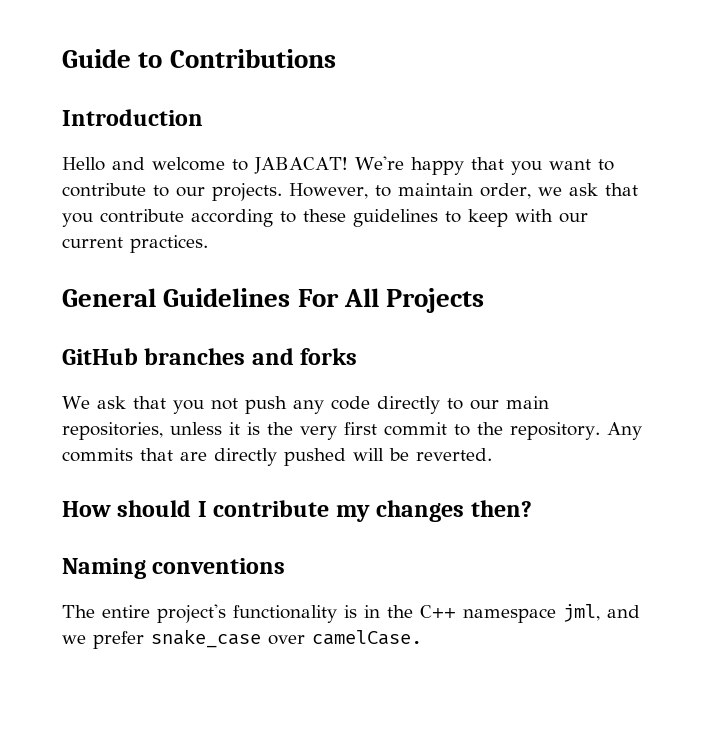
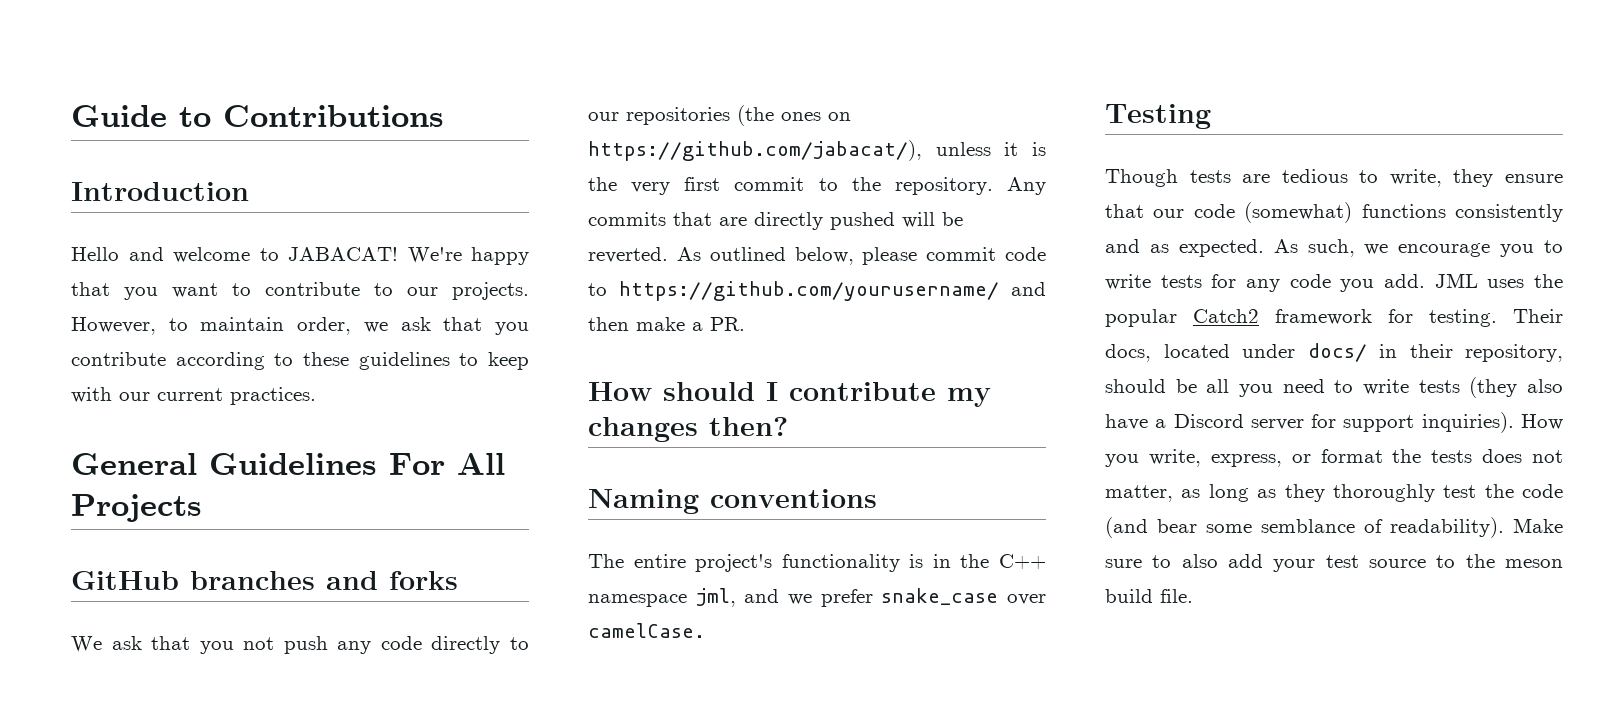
[505,396,549,409] [62,422,163,440] main repositories, -> [626,105,851,126] [588,140,922,161] repositories (the ones on https://github.com/jabacat/),
(492, 454) none -> [676,247,1046,265] [588,281,1046,301] [588,317,745,331] As outlined below, please commit code to https://github.com/yourusername/ and then make a PR.
(422, 637) none -> [1105,104,1211,129] [1105,169,1563,187] [1105,202,1563,223] [1105,239,1563,257] [1105,273,1563,292] [1105,309,1563,327] [1105,343,1563,362] [1105,377,1563,398] [1105,412,1563,433] [1105,449,1563,467] [1105,484,1563,502] [1105,517,1563,538] [1105,554,1563,572] [1105,589,1193,603] // Testing // Though tests are tedious to write, they ensure that our code (somewhat) functions consistently and as expected. As such, we encourage you to write tests for any code you add. JML uses the popular Catch2 framework for testing. Their docs, located under docs/ in their repository, should be all you need to write tests (they also have a Discord server for support inquiries). How you write, express, or format the tests does not matter, as long as they thoroughly test the code (and bear some semblance of readability). Make sure to also add your test source to the meson build file.

